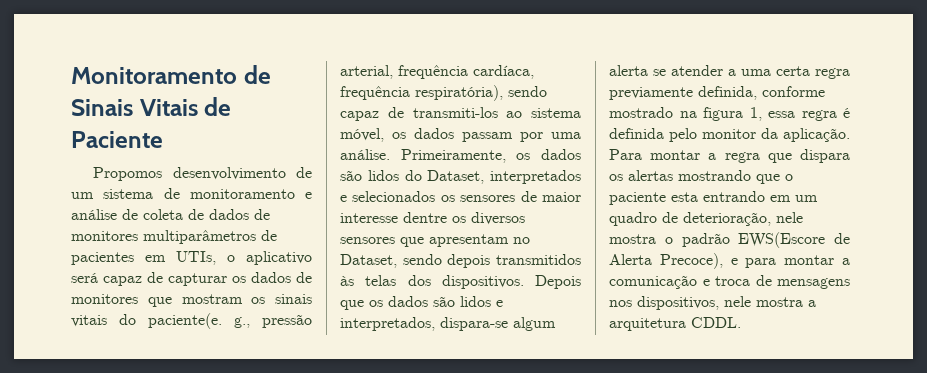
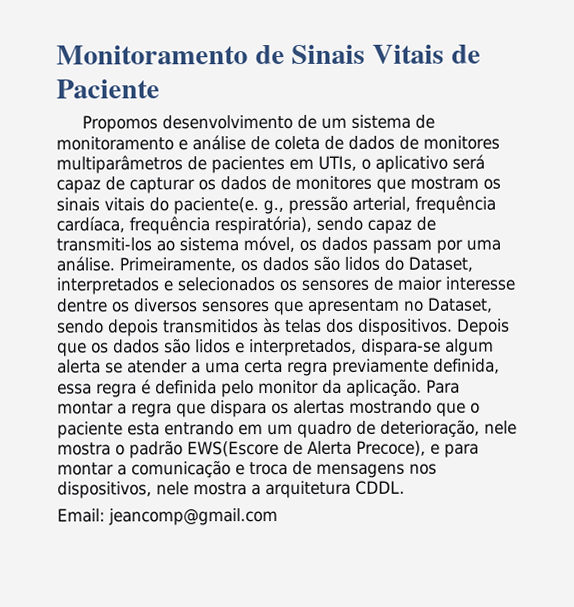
[762,86,825,97] [609,107,762,121] conforme mostrado na figura 1, -> (500, 366) none
(741, 322) none -> [57,508,278,526] // Email: jeancomp@gmail.com

